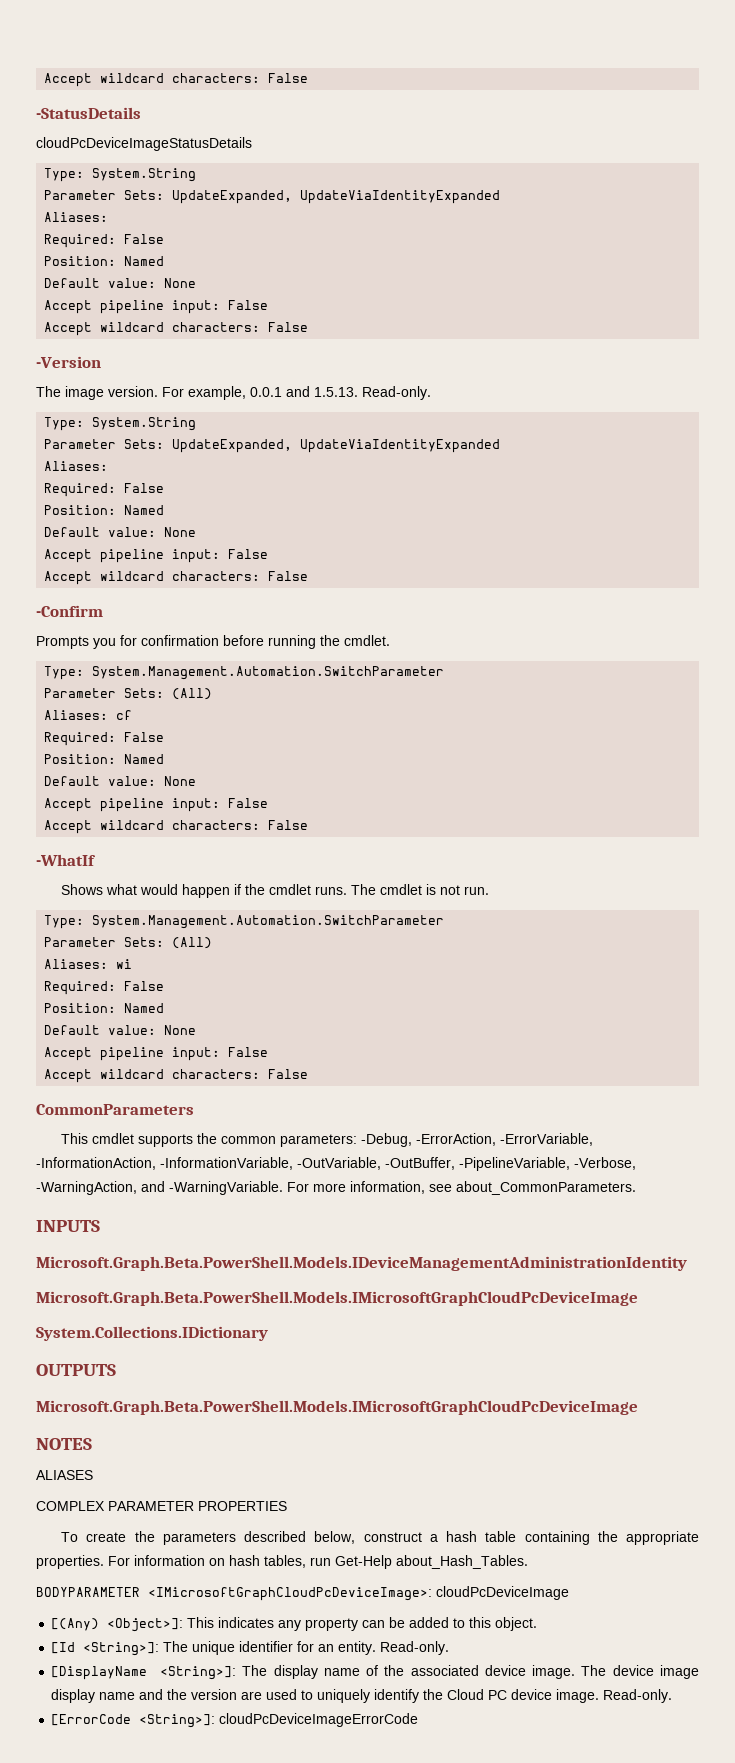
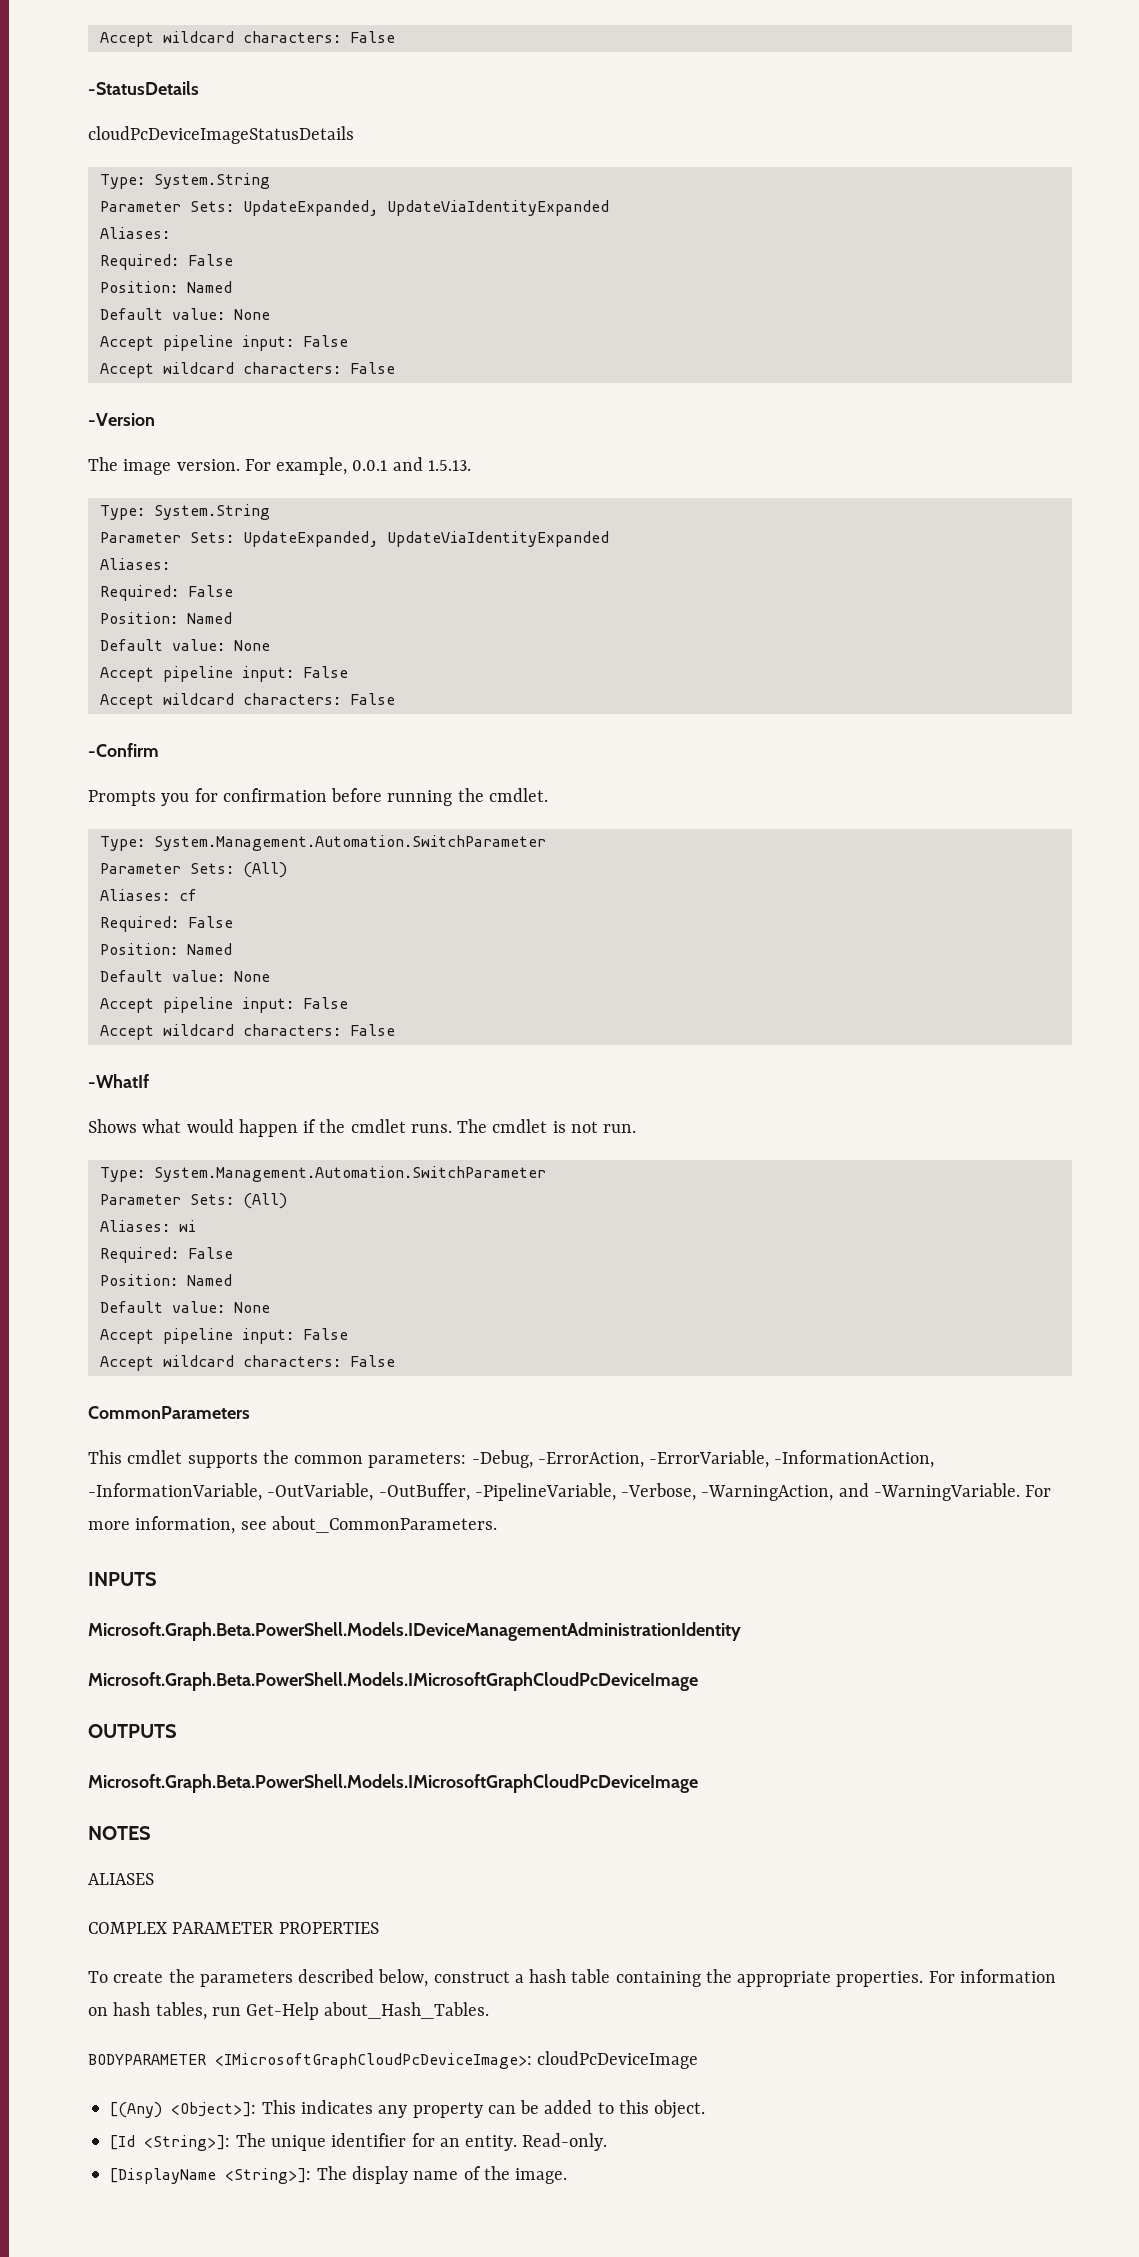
[362,386,431,400] Read-only. -> (471, 465) none
[36,1326,268,1341] // System.Collections.IDictionary -> (698, 1681) none
[410,1665,699,1679] [51,1689,673,1703] [51,1713,419,1728] associated device image. The device image display name and the version are used to uniquely identify the Cloud PC device image. Read-only. // [ErrorCode <String>]: cloudPcDeviceImageErrorCode -> [515,2168,568,2184] image.

